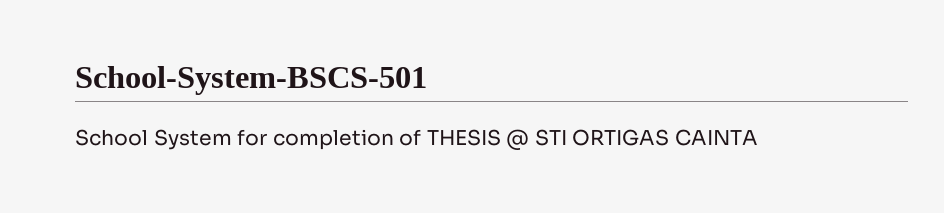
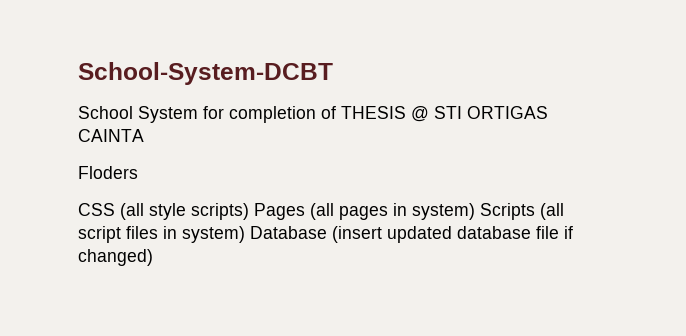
[75,66,427,95] School-System-BSCS-501 -> [78,62,333,85] School-System-DCBT
(758, 137) none -> [78,166,138,179] [78,203,564,220] [78,226,573,243] [78,249,153,266] // Floders // CSS (all style scripts) Pages (all pages in system) Scripts (all script files in system) Database (insert updated database file if changed)

